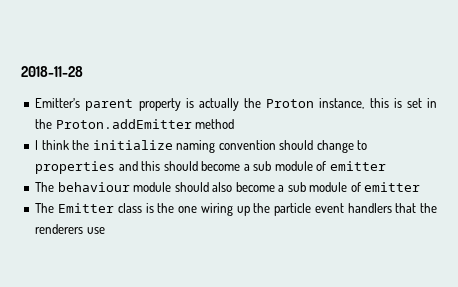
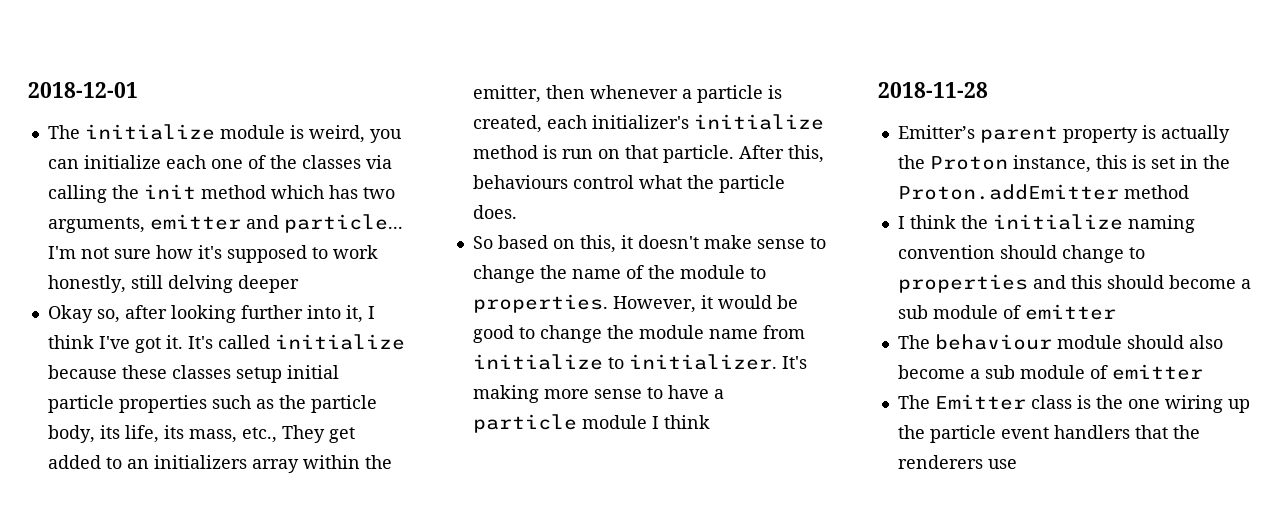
(21, 71) none -> [28,82,138,98] [47,124,402,143] [47,155,392,169] [47,184,395,203] [47,214,403,233] [47,245,378,263] [47,275,299,293] [47,305,375,323] [47,334,405,353] [47,365,339,383] [47,395,377,413] [47,425,355,443] [47,455,392,473] [472,85,782,103] [472,114,824,133] [472,145,824,163] [472,175,785,193] [472,205,517,219] [472,235,826,253] [472,265,766,283] [472,294,798,313] [472,325,805,343] [472,354,807,370] [472,385,724,403] [472,414,710,433] 2018-12-01 // The initialize module is weird, you can initialize each one of the classes via calling the init method which has two arguments, emitter and particle... I'm not sure how it's supposed to work honestly, still delving deeper // Okay so, after looking further into it, I think I've got it. It's called initialize because these classes setup initial particle properties such as the particle body, its life, its mass, etc., They get added to an initializers array within the emitter, then whenever a particle is created, each initializer's initialize method is run on that particle. After this, behaviours control what the particle does. // So based on this, it doesn't make sense to change the name of the module to properties. However, it would be good to change the module name from initialize to initializer. It's making more sense to have a particle module I think //

